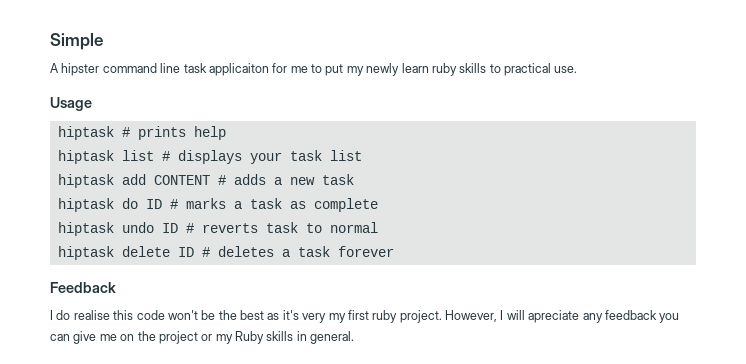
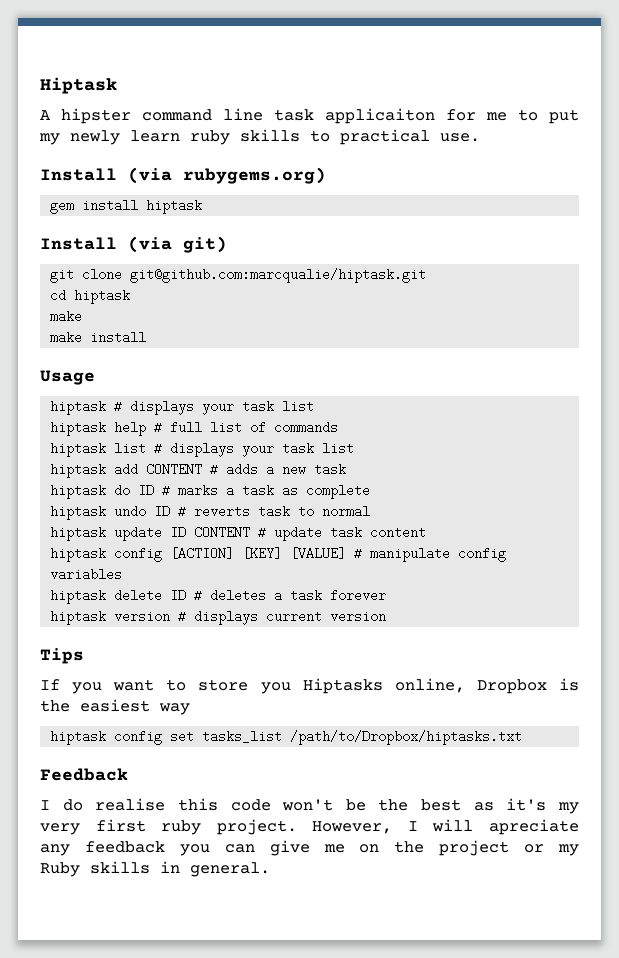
[50,33,103,50] Simple -> [40,77,117,94] Hiptask
[50,97,92,111] [57,126,226,140] Usage // hiptask # prints help -> [40,167,326,184] [50,199,203,214] [40,236,227,253] [50,268,427,283] [50,289,131,304] [50,310,83,323] [50,331,147,344] [40,370,95,385] [50,400,315,415] [50,421,339,436] Install (via rubygems.org) // gem install hiptask // Install (via git) // git clone git@github.com:marcqualie/hiptask.git // cd hiptask // make // make install // Usage // hiptask # displays your task list // hiptask help # full list of commands
(378, 227) none -> [50,526,427,541] [50,547,507,562] [50,568,123,581] // hiptask update ID CONTENT # update task content // hiptask config [ACTION] [KEY] [VALUE] # manipulate config variables
(394, 251) none -> [50,610,387,625] [40,648,84,664] [40,678,579,694] [40,699,190,715] [50,730,523,745] // hiptask version # displays current version // Tips // If you want to store you Hiptasks online, Dropbox is the easiest way // hiptask config set tasks_list /path/to/Dropbox/hiptasks.txt
[302,313,346,323] very my -> [557,802,579,814] [40,823,80,835] my very

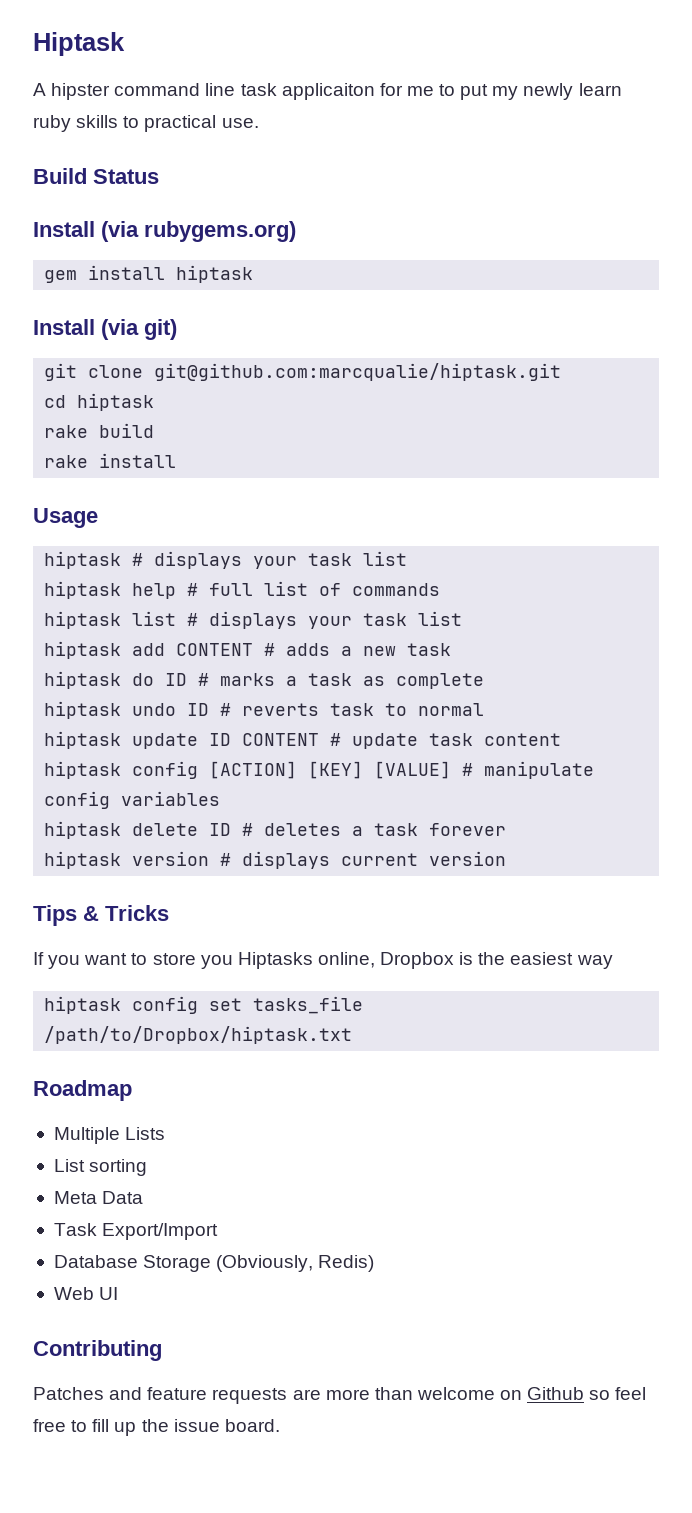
(480, 137) none -> [33,168,159,184] // Build Status
[50,310,83,323] [50,331,83,344] make // make -> [44,423,155,438] [44,455,89,468] rake build // rake
(84, 656) none -> [83,905,169,921] & Tricks
[202,730,523,745] [40,768,128,781] [40,798,579,814] [40,819,579,835] [40,840,579,856] [40,861,270,877] tasks_list /path/to/Dropbox/hiptasks.txt // Feedback // I do realise this code won't be the best as it's my very first ruby project. However, I will apreciate any feedback you can give me on the project or my Ruby skills in general. -> [253,996,364,1014] [44,1026,353,1044] [33,1080,132,1101] [53,1127,166,1144] [53,1159,148,1176] [53,1191,144,1204] [53,1223,219,1240] [53,1255,375,1272] [53,1287,119,1300] [33,1340,162,1361] [33,1387,647,1404] [33,1419,280,1436] tasks_file /path/to/Dropbox/hiptask.txt // Roadmap // Multiple Lists // List sorting // Meta Data // Task Export/Import // Database Storage (Obviously, Redis) // Web UI // Contributing // Patches and feature requests are more than welcome on Github so feel free to fill up the issue board.

